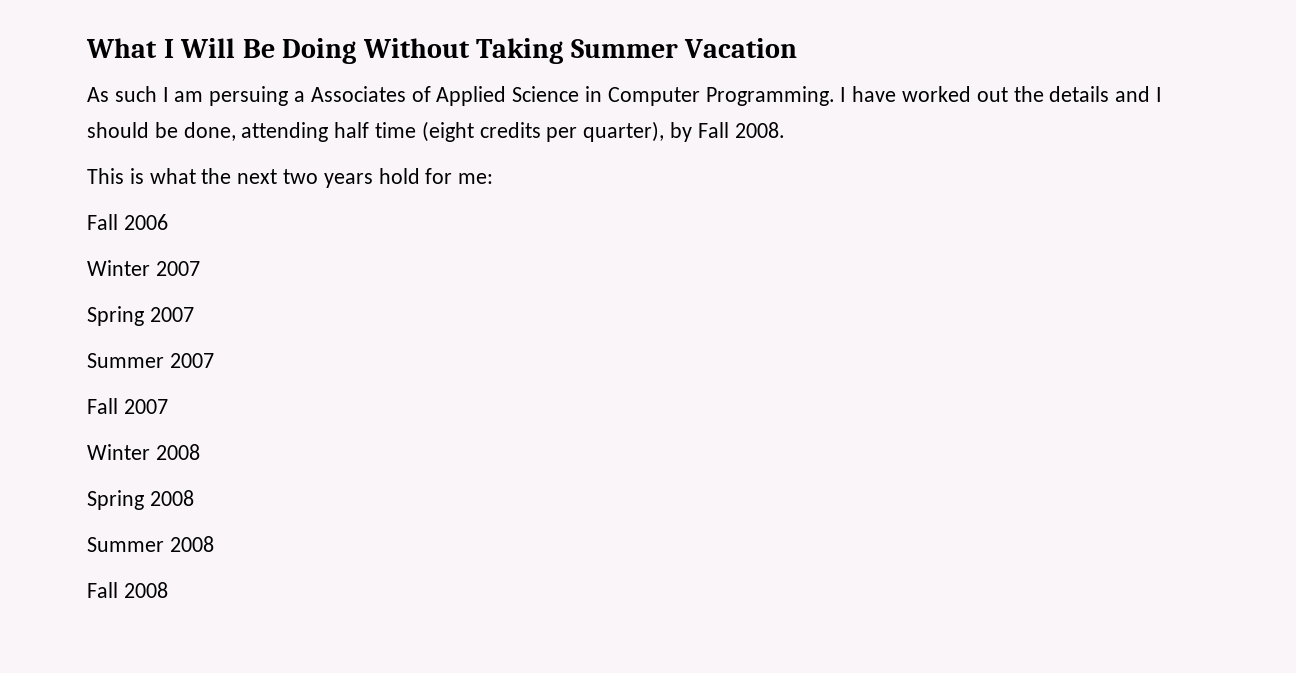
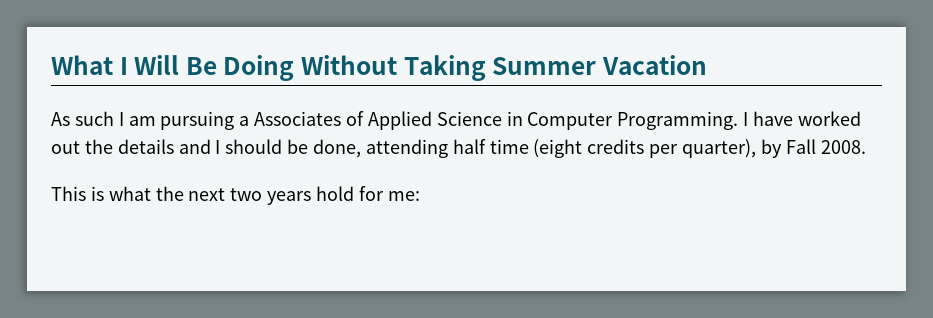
[209,86,289,106] persuing -> [160,111,235,130] pursuing
[87,214,168,230] [87,260,200,276] [87,306,194,326] [87,353,214,368] [87,398,168,414] [87,444,200,460] [87,490,194,510] [87,536,214,552] [87,582,168,598] // Fall 2006 // Winter 2007 // Spring 2007 // Summer 2007 // Fall 2007 // Winter 2008 // Spring 2008 // Summer 2008 // Fall 2008 -> (420, 196) none

